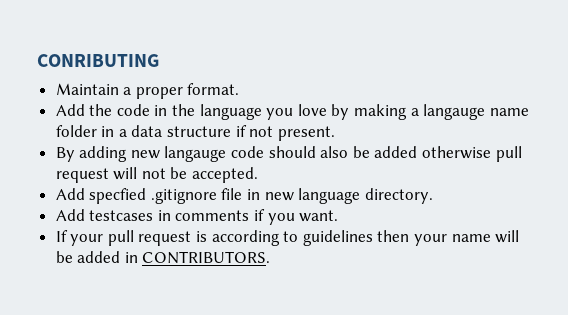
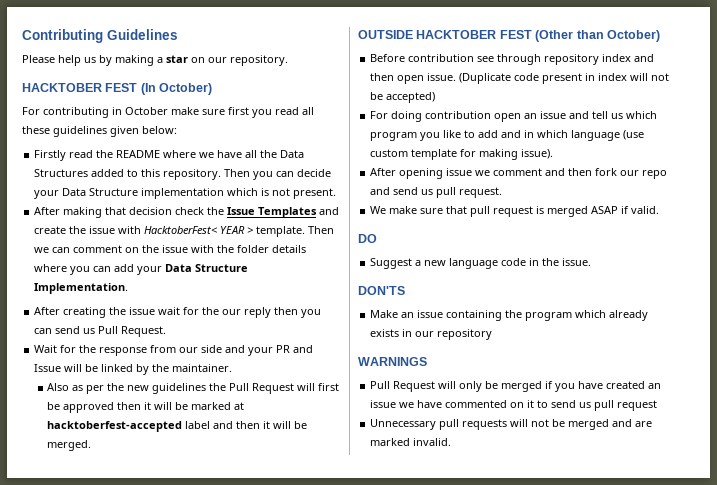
[37,54,159,67] [55,83,240,99] [55,104,529,120] [55,125,335,141] [55,146,522,162] [55,167,259,183] [55,188,433,204] [55,209,339,225] [55,230,520,246] [55,251,271,264] CONRIBUTING // Maintain a proper format. // Add the code in the language you love by making a langauge name folder in a data structure if not present. // By adding new langauge code should also be added otherwise pull request will not be accepted. // Add specfied .gitignore file in new language directory. // Add testcases in comments if you want. // If your pull request is according to guidelines then your name will be added in CONTRIBUTORS. -> [22,29,178,43] [22,55,288,66] [22,83,213,95] [22,107,314,118] [22,126,177,137] [34,150,305,161] [34,169,332,180] [34,188,337,199] [34,207,340,218] [34,226,335,237] [34,245,307,253] [34,264,249,275] [34,283,129,294] [34,307,322,318] [34,326,167,337] [34,345,314,356] [34,364,233,375] [47,383,340,394] [47,402,245,413] [47,421,308,432] [47,440,92,451] [358,30,660,42] [370,54,655,65] [370,73,670,84] [370,92,436,103] [370,111,658,122] [370,130,645,141] [370,149,554,160] [370,168,668,179] [370,187,503,198] [370,206,660,217] [358,234,377,243] [370,258,592,269] [358,286,405,295] [370,310,649,321] [370,329,493,340] [358,357,427,366] [370,381,662,392] [370,400,658,411] [370,419,653,430] [370,438,452,446] Contributing Guidelines // Please help us by making a star on our repository. // HACKTOBER FEST (In October) // For contributing in October make sure first you read all these guidelines given below: // Firstly read the README where we have all the Data Structures added to this repository. Then you can decide your Data Structure implementation which is not present. // After making that decision check the Issue Templates and create the issue with HacktoberFest< YEAR > template. Then we can comment on the issue with the folder details where you can add your Data Structure Implementation. // After creating the issue wait for the our reply then you can send us Pull Request. // Wait for the response from our side and your PR and Issue will be linked by the maintainer. // Also as per the new guidelines the Pull Request will first be approved then it will be marked at hacktoberfest-accepted label and then it will be merged. // OUTSIDE HACKTOBER FEST (Other than October) // Before contribution see through repository index and then open issue. (Duplicate code present in index will not be accepted) // For doing contribution open an issue and tell us which program you like to add and in which language (use custom template for making issue). // After opening issue we comment and then fork our repo and send us pull request. // We make sure that pull request is merged ASAP if valid. // DO // Suggest a new language code in the issue. // DON'TS // Make an issue containing the program which already exists in our repository // WARNINGS // Pull Request will only be merged if you have created an issue we have commented on it to send us pull request // Unnecessary pull requests will not be merged and are marked invalid.

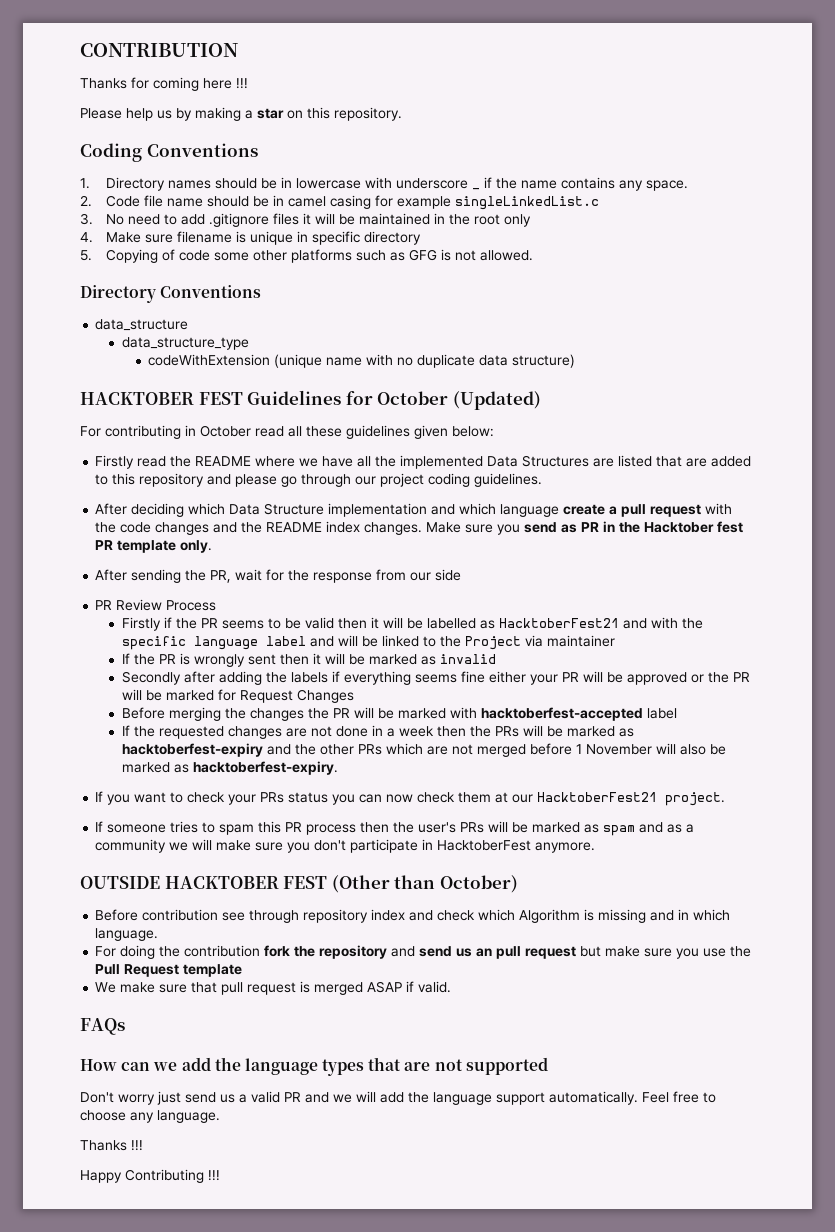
[22,29,178,43] Contributing Guidelines -> [80,43,238,57] [80,77,248,91] CONTRIBUTION // Thanks for coming here !!!
[208,57,227,63] our -> [307,107,330,119] this
[22,83,213,95] HACKTOBER FEST (In October) -> [80,143,258,162] [80,177,481,191] [484,177,689,191] [80,195,600,210] [80,213,532,227] [80,231,422,245] [80,249,534,263] [80,285,262,303] [95,319,189,331] [121,337,249,350] [148,354,576,368] [80,390,541,410] Coding Conventions // 1. Directory names should be in lowercase with underscore _ if the name contains any space. // 2. Code file name should be in camel casing for example singleLinkedList.c // 3. No need to add .gitignore files it will be maintained in the root only // 4. Make sure filename is unique in specific directory // 5. Copying of code some other platforms such as GFG is not allowed. // Directory Conventions // data_structure // data_structure_type // codeWithExtension (unique name with no duplicate data structure) // HACKTOBER FEST Guidelines for October (Updated)
[171,107,272,118] make sure first you -> (251, 431) none
(278, 154) none -> [400,455,484,469] implemented
[91,169,332,180] [34,188,337,199] [34,207,340,218] [34,226,335,237] [34,245,307,253] [34,264,249,275] [34,283,129,294] [34,307,322,318] [34,326,167,337] [34,345,314,356] [34,364,233,375] [47,383,340,394] [47,402,115,413] added to this repository. Then you can decide your Data Structure implementation which is not present. // After making that decision check the Issue Templates and create the issue with HacktoberFest< YEAR > template. Then we can comment on the issue with the folder details where you can add your Data Structure Implementation. // After creating the issue wait for the our reply then you can send us Pull Request. // Wait for the response from our side and your PR and Issue will be linked by the maintainer. // Also as per the new guidelines the Pull Request will first be approved -> [593,455,752,467] [95,473,543,487] [95,503,733,517] [95,521,744,535] [95,540,213,553] [95,569,462,583] [95,599,217,611] [121,617,703,631] [121,635,615,650] [121,653,276,667] are listed that are added to this repository and please go through our project coding guidelines. // After deciding which Data Structure implementation and which language create a pull request with the code changes and the README index changes. Make sure you send as PR in the Hacktober fest PR template only. // After sending the PR, wait for the response from our side // PR Review Process // Firstly if the PR seems to be valid then it will be labelled as HacktoberFest21 and with the specific language label and will be linked to the Project via maintainer // If the PR is wrongly sent
[234,402,245,410] [47,421,308,432] [47,440,92,451] at hacktoberfest-accepted label and then it will be merged. -> [420,654,496,665] [121,671,750,685] [121,689,354,703] [121,707,677,721] [121,725,634,739] [121,743,726,757] [121,761,338,775] [95,791,726,806] [95,821,695,836] [95,839,596,853] as invalid // Secondly after adding the labels if everything seems fine either your PR will be approved or the PR will be marked for Request Changes // Before merging the changes the PR will be marked with hacktoberfest-accepted label // If the requested changes are not done in a week then the PRs will be marked as hacktoberfest-expiry and the other PRs which are not merged before 1 November will also be marked as hacktoberfest-expiry. // If you want to check your PRs status you can now check them at our HacktoberFest21 project. // If someone tries to spam this PR process then the user's PRs will be marked as spam and as a community we will make sure you don't participate in HacktoberFest anymore.
[370,73,670,84] [370,92,436,103] [370,111,658,122] [370,130,645,141] [370,149,554,160] [370,168,668,179] [370,187,503,198] then open issue. (Duplicate code present in index will not be accepted) // For doing contribution open an issue and tell us which program you like to add and in which language (use custom template for making issue). // After opening issue we comment and then fork our repo and send us pull request. -> [437,909,731,923] [95,928,159,941] [95,945,752,959] [95,964,243,977] check which Algorithm is missing and in which language. // For doing the contribution fork the repository and send us an pull request but make sure you use the Pull Request template
[358,234,377,243] [370,258,592,269] [358,286,405,295] [370,310,649,321] [370,329,493,340] [358,357,427,366] [370,381,662,392] [370,400,658,411] [370,419,653,430] [370,438,452,446] DO // Suggest a new language code in the issue. // DON'TS // Make an issue containing the program which already exists in our repository // WARNINGS // Pull Request will only be merged if you have created an issue we have commented on it to send us pull request // Unnecessary pull requests will not be merged and are marked invalid. -> [80,1018,125,1035] [80,1057,548,1076] [80,1091,716,1105] [80,1110,220,1123] [80,1140,143,1151] [80,1169,220,1183] FAQs // How can we add the language types that are not supported // Don't worry just send us a valid PR and we will add the language support automatically. Feel free to choose any language. // Thanks !!! // Happy Contributing !!!

